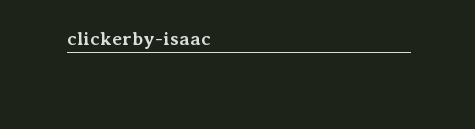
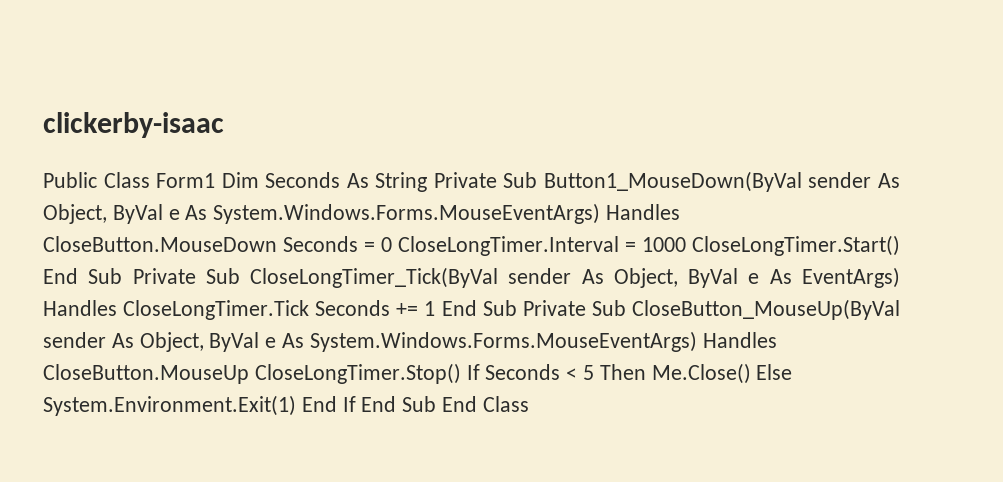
(211, 40) none -> [43,171,900,192] [43,203,681,224] [43,235,900,256] [43,267,900,288] [43,299,900,320] [43,331,777,352] [43,363,793,384] [43,395,529,416] // Public Class Form1 Dim Seconds As String Private Sub Button1_MouseDown(ByVal sender As Object, ByVal e As System.Windows.Forms.MouseEventArgs) Handles CloseButton.MouseDown Seconds = 0 CloseLongTimer.Interval = 1000 CloseLongTimer.Start() End Sub Private Sub CloseLongTimer_Tick(ByVal sender As Object, ByVal e As EventArgs) Handles CloseLongTimer.Tick Seconds += 1 End Sub Private Sub CloseButton_MouseUp(ByVal sender As Object, ByVal e As System.Windows.Forms.MouseEventArgs) Handles CloseButton.MouseUp CloseLongTimer.Stop() If Seconds < 5 Then Me.Close() Else System.Environment.Exit(1) End If End Sub End Class

